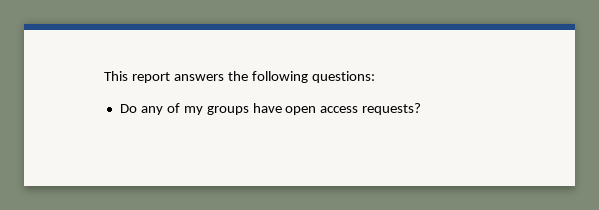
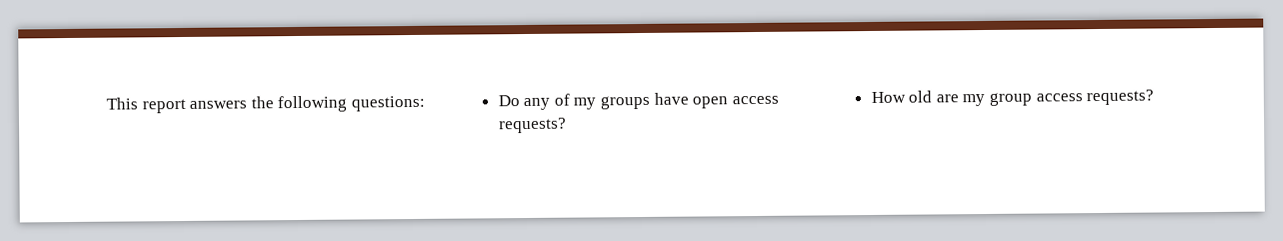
(422, 109) none -> [870,89,1155,107] // How old are my group access requests?

